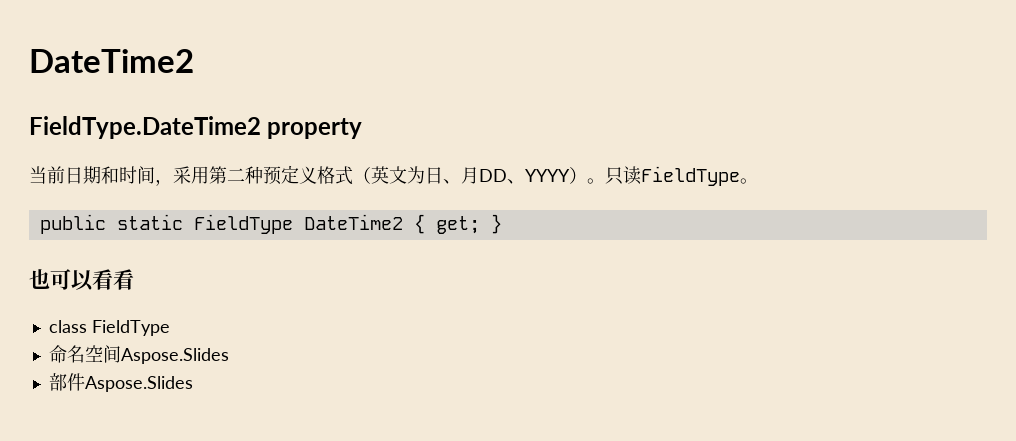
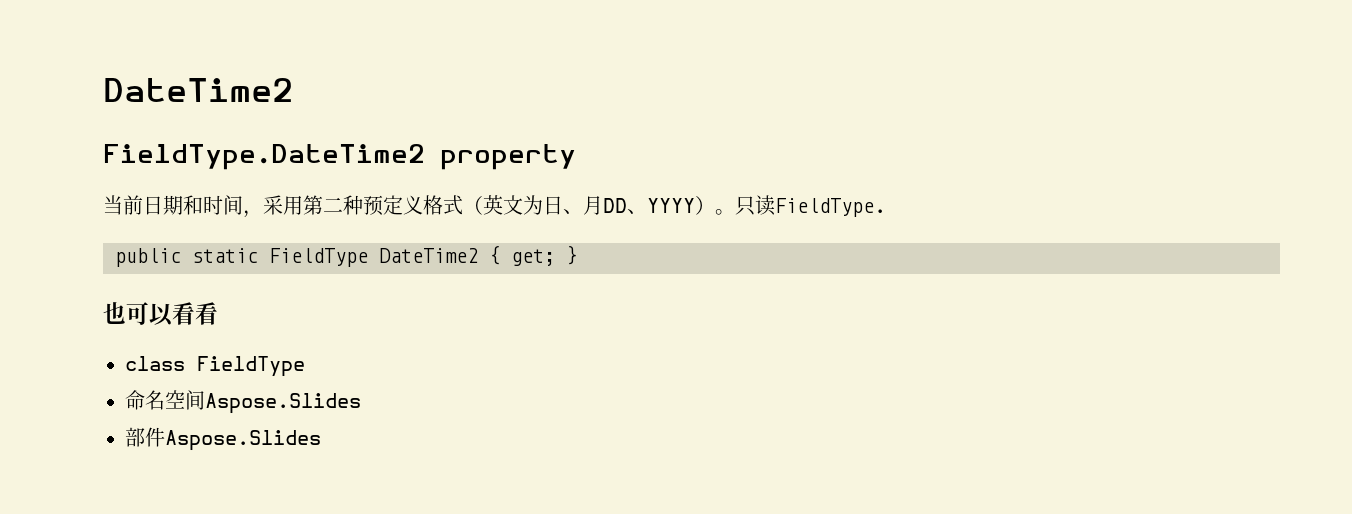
[641,166,758,186] FieldType。 -> [775,198,886,217] FieldType.

